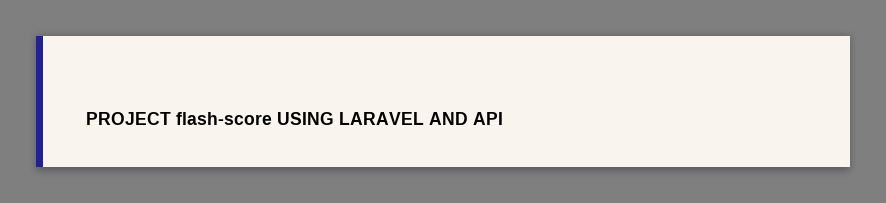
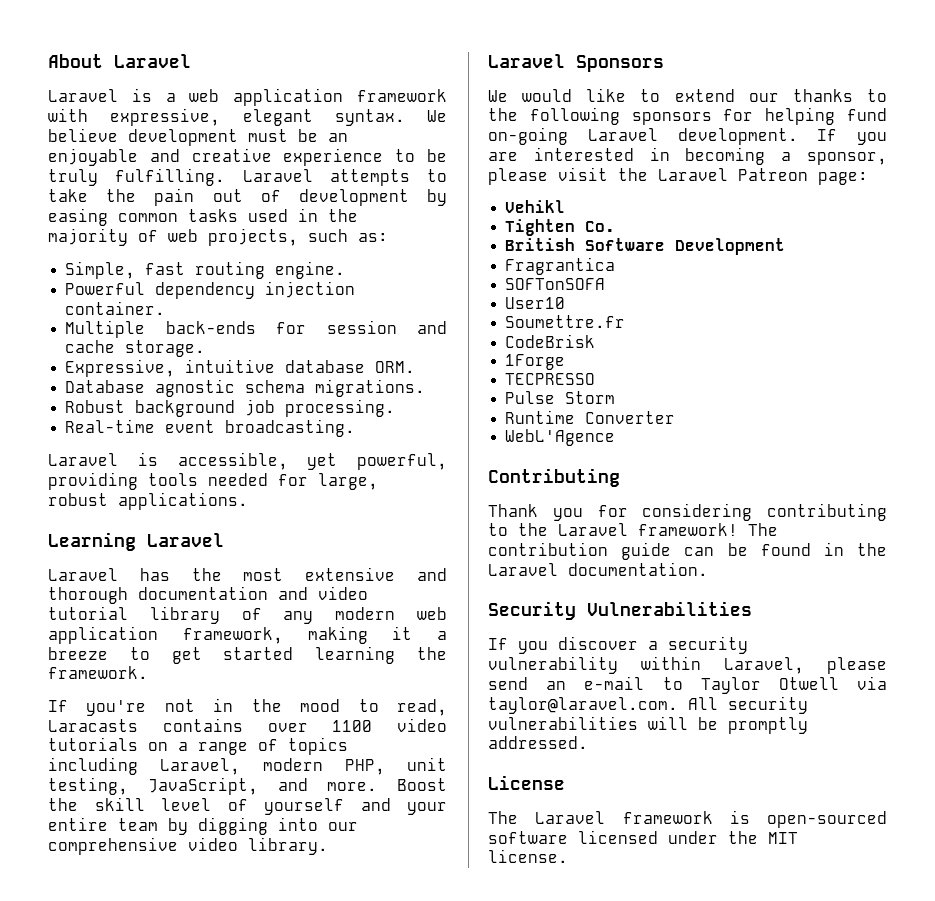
[86,112,503,125] PROJECT flash-score USING LARAVEL AND API -> [48,54,191,68] [48,88,448,106] [48,108,447,126] [48,128,348,146] [48,148,448,166] [48,168,447,186] [48,188,447,206] [48,208,358,226] [48,228,388,246] [65,261,346,279] [65,281,356,299] [65,301,166,315] [65,320,447,338] [65,340,206,357] [65,359,416,377] [65,379,426,397] [65,399,396,417] [65,419,356,437] [48,452,447,470] [48,472,378,490] [48,492,248,510] [48,532,224,551] [48,567,447,581] [48,586,368,604] [48,606,448,624] [48,626,447,644] [48,646,447,664] [48,666,148,679] [48,698,448,716] [48,718,447,732] [48,737,348,755] [48,757,447,775] [48,777,447,795] [48,797,447,815] [48,817,358,835] [48,837,328,855] [488,54,664,72] [488,88,887,102] [488,107,887,125] [488,127,887,145] [488,147,887,165] [488,167,868,185] [505,200,566,213] [505,219,616,236] [505,238,786,255] [505,257,616,275] [505,278,606,290] [505,297,566,309] [505,315,626,328] [505,334,596,348] [505,354,566,370] [505,373,596,385] [505,391,616,404] [505,410,676,424] [505,429,616,446] [488,468,620,487] [488,503,887,521] [488,523,778,536] [488,542,887,560] [488,562,708,576] [488,601,752,620] [488,636,748,654] [488,656,887,674] [488,676,887,694] [488,696,808,714] [488,716,808,734] [488,736,588,749] [488,775,565,790] [488,810,887,828] [488,830,798,844] [488,849,568,863] About Laravel // Laravel is a web application framework with expressive, elegant syntax. We believe development must be an enjoyable and creative experience to be truly fulfilling. Laravel attempts to take the pain out of development by easing common tasks used in the majority of web projects, such as: // Simple, fast routing engine. // Powerful dependency injection container. // Multiple back-ends for session and cache storage. // Expressive, intuitive database ORM. // Database agnostic schema migrations. // Robust background job processing. // Real-time event broadcasting. // Laravel is accessible, yet powerful, providing tools needed for large, robust applications. // Learning Laravel // Laravel has the most extensive and thorough documentation and video tutorial library of any modern web application framework, making it a breeze to get started learning the framework. // If you're not in the mood to read, Laracasts contains over 1100 video tutorials on a range of topics including Laravel, modern PHP, unit testing, JavaScript, and more. Boost the skill level of yourself and your entire team by digging into our comprehensive video library. // Laravel Sponsors // We would like to extend our thanks to the following sponsors for helping fund on-going Laravel development. If you are interested in becoming a sponsor, please visit the Laravel Patreon page: // Vehikl // Tighten Co. // British Software Development // Fragrantica // SOFTonSOFA // User10 // Soumettre.fr // CodeBrisk // 1Forge // TECPRESSO // Pulse Storm // Runtime Converter // WebL'Agence // Contributing // Thank you for considering contributing to the Laravel framework! The contribution guide can be found in the Laravel documentation. // Security Vulnerabilities // If you discover a security vulnerability within Laravel, please send an e-mail to Taylor Otwell via taylor@laravel.com. All security vulnerabilities will be promptly addressed. // License // The Laravel framework is open-sourced software licensed under the MIT license.

